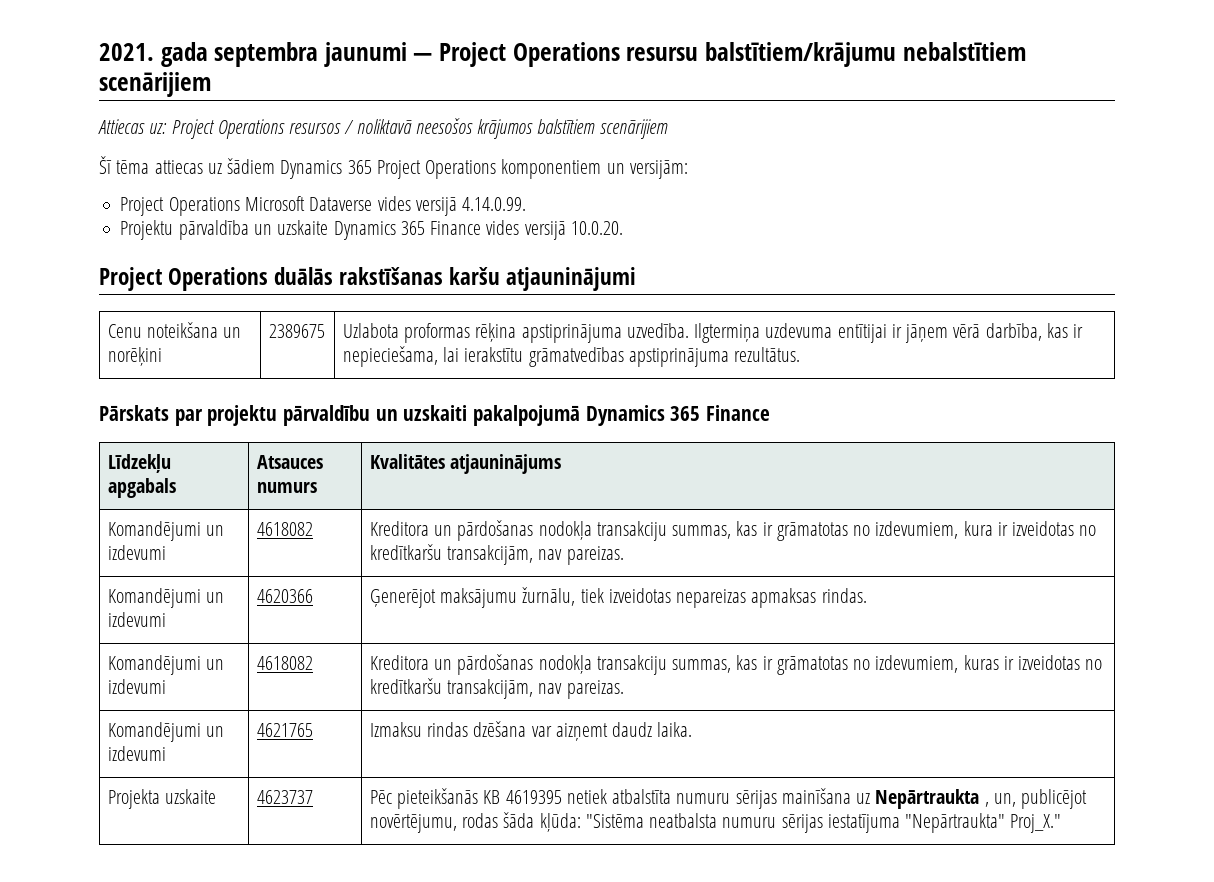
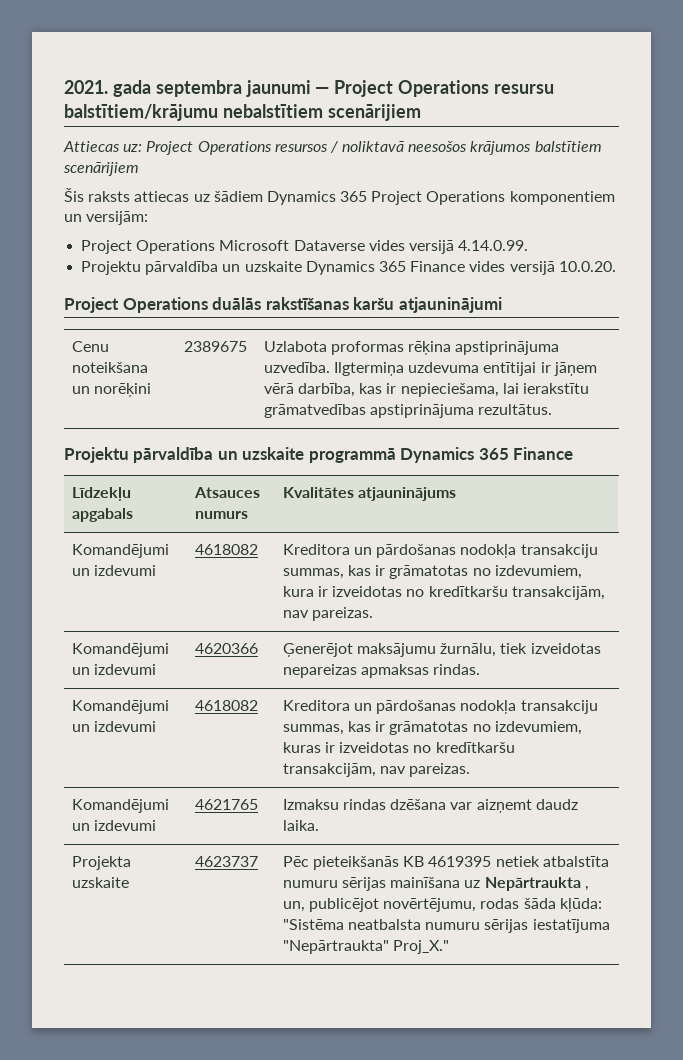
[99,156,150,174] Šī tēma -> [64,188,131,202] Šis raksts
[99,405,581,426] Pārskats par projektu pārvaldību un uzskaiti pakalpojumā -> [64,447,396,463] Projektu pārvaldība un uzskaite programmā

